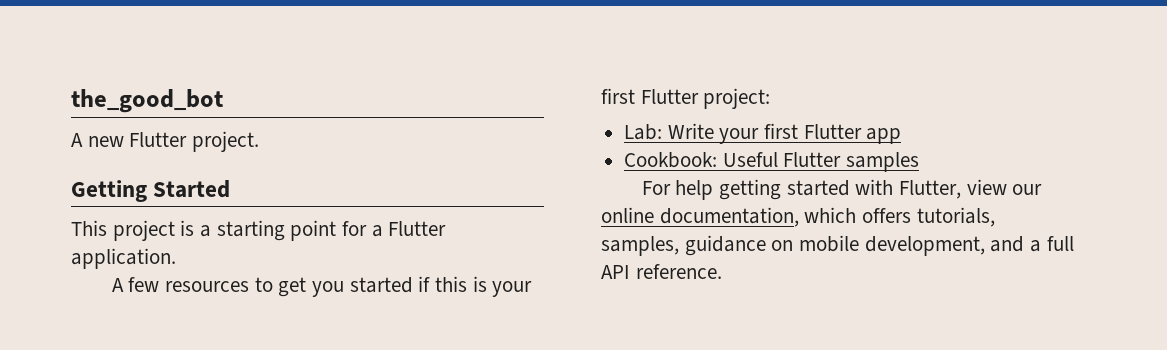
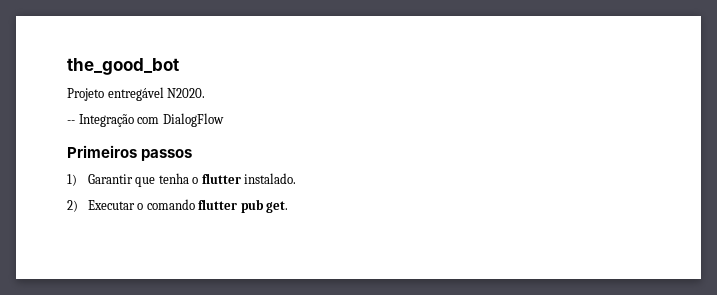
[71,131,260,152] [71,180,231,202] [71,220,447,241] [71,248,176,269] [111,276,533,297] [601,88,771,109] [624,123,902,144] [624,152,920,172] [641,179,1043,200] [601,207,995,227] [601,235,1074,256] [601,264,722,279] A new Flutter project. // Getting Started // This project is a starting point for a Flutter application. // A few resources to get you started if this is your first Flutter project: // Lab: Write your first Flutter app // Cookbook: Useful Flutter samples // For help getting started with Flutter, view our online documentation, which offers tutorials, samples, guidance on mobile development, and a full API reference. -> [67,87,206,101] [67,113,224,127] [67,145,193,161] [67,173,297,187] [67,199,289,213] Projeto entregável N2020. // -- Integração com DialogFlow // Primeiros passos // 1) Garantir que tenha o flutter instalado. // 2) Executar o comando flutter pub get.

